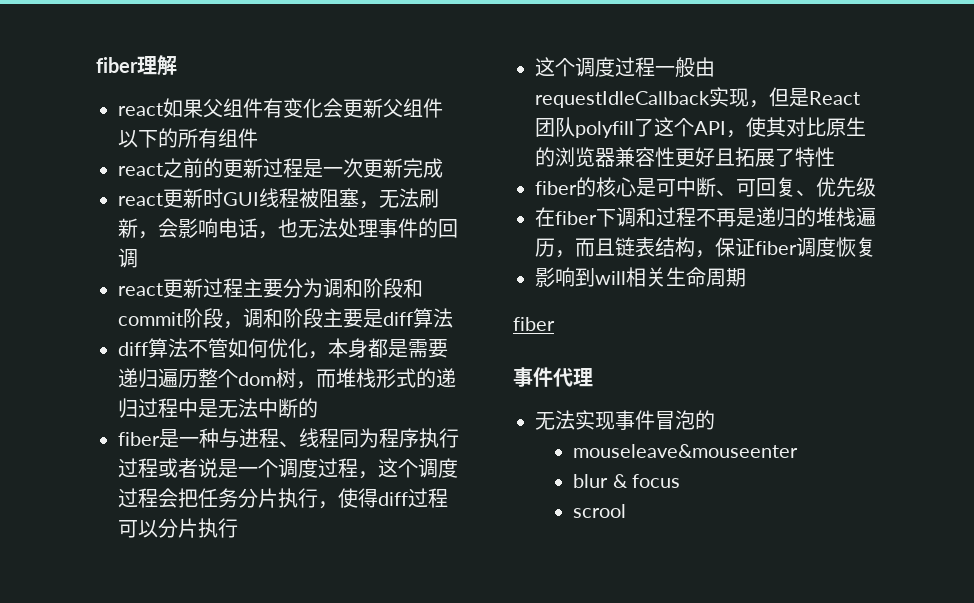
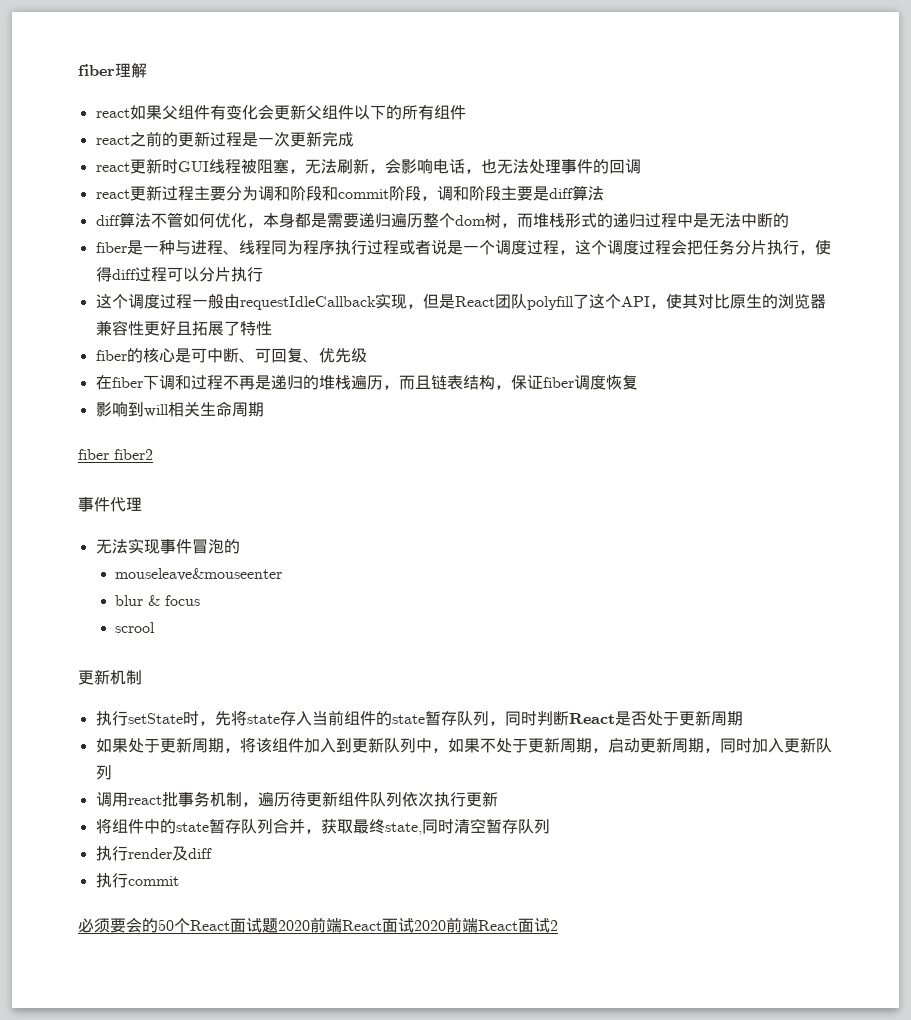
(555, 324) none -> [114,449,153,460] fiber2
(627, 511) none -> [78,669,142,685] [95,710,743,726] [95,737,832,753] [95,765,112,780] [95,791,498,807] [95,818,550,835] [95,846,212,861] [95,873,179,888] [78,917,558,933] // 更新机制 // 执行setState时，先将state存入当前组件的state暂存队列，同时判断React是否处于更新周期 // 如果处于更新周期，将该组件加入到更新队列中，如果不处于更新周期，启动更新周期，同时加入更新队列 // 调用react批事务机制，遍历待更新组件队列依次执行更新 // 将组件中的state暂存队列合并，获取最终state,同时清空暂存队列 // 执行render及diff // 执行commit // 必须要会的50个React面试题2020前端React面试2020前端React面试2

